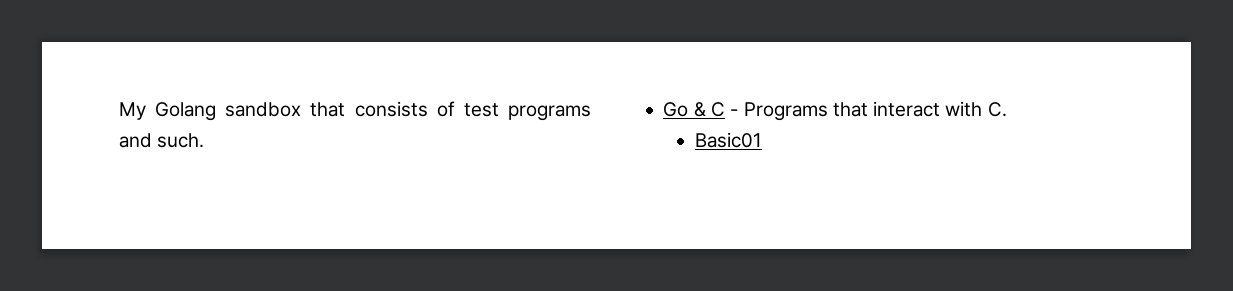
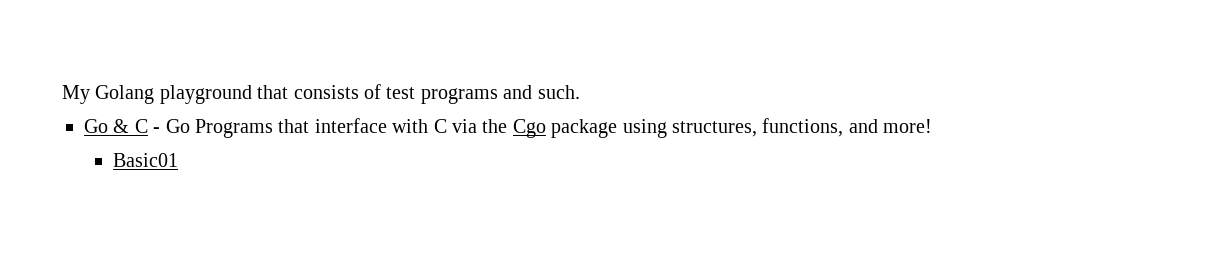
[225,102,302,117] sandbox -> [159,85,252,104] playground
(739, 112) none -> [165,119,190,133] Go
[873,101,1007,117] interact with C. -> [314,118,933,138] interface with C via the Cgo package using structures, functions, and more!

